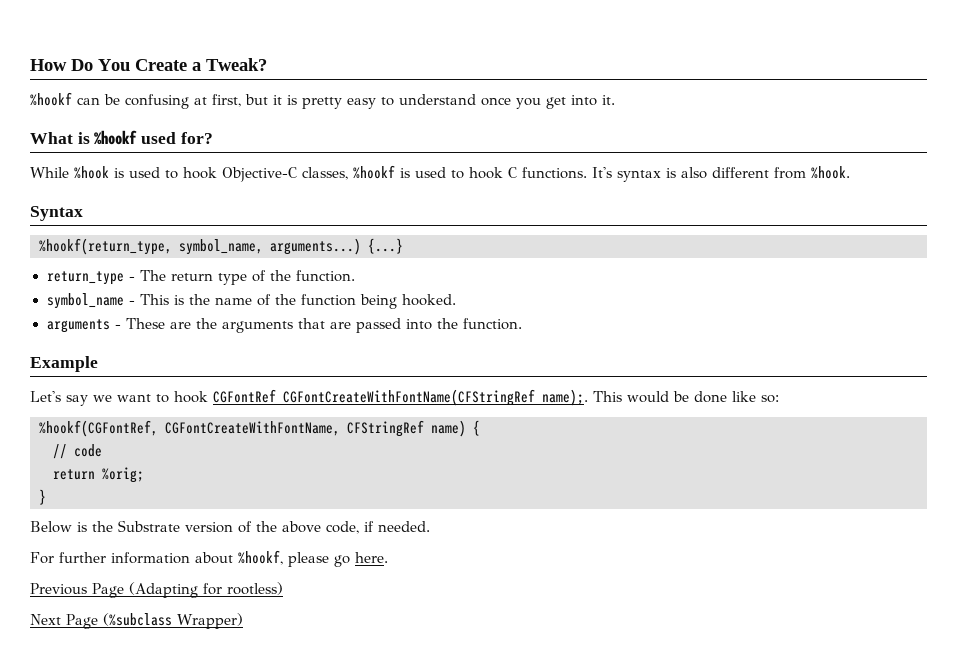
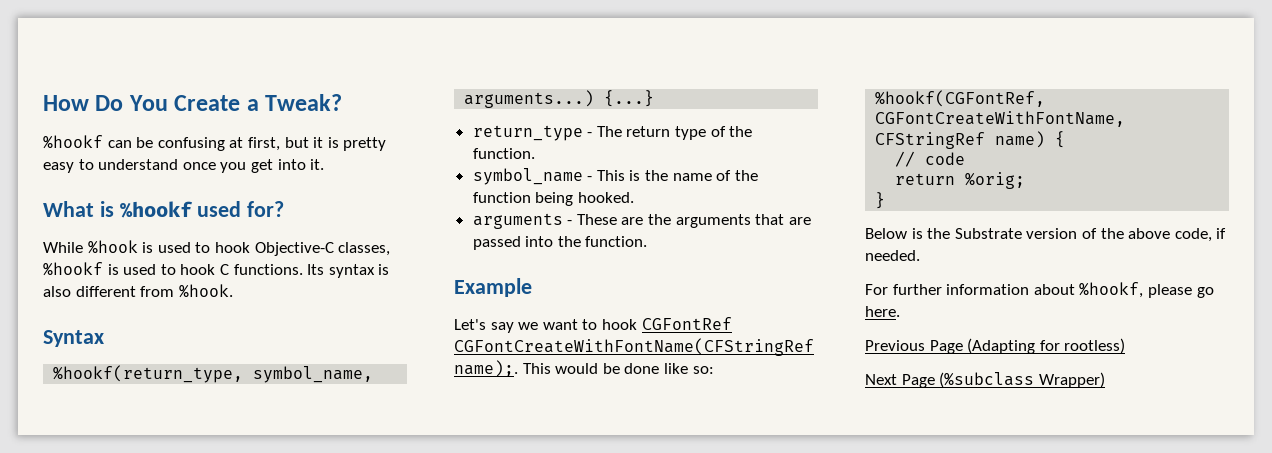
[592,167,612,178] It's -> [307,264,325,275] Its

